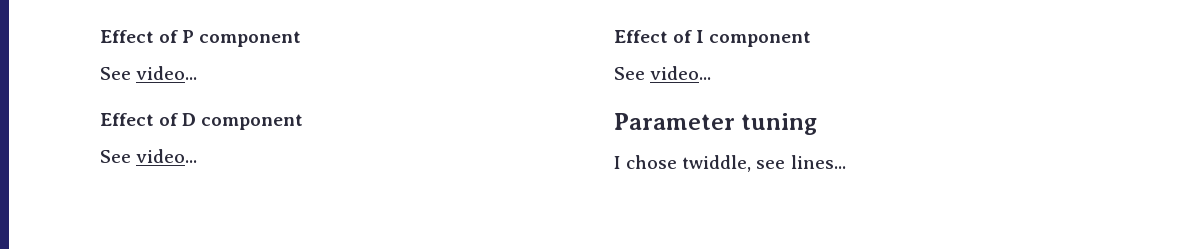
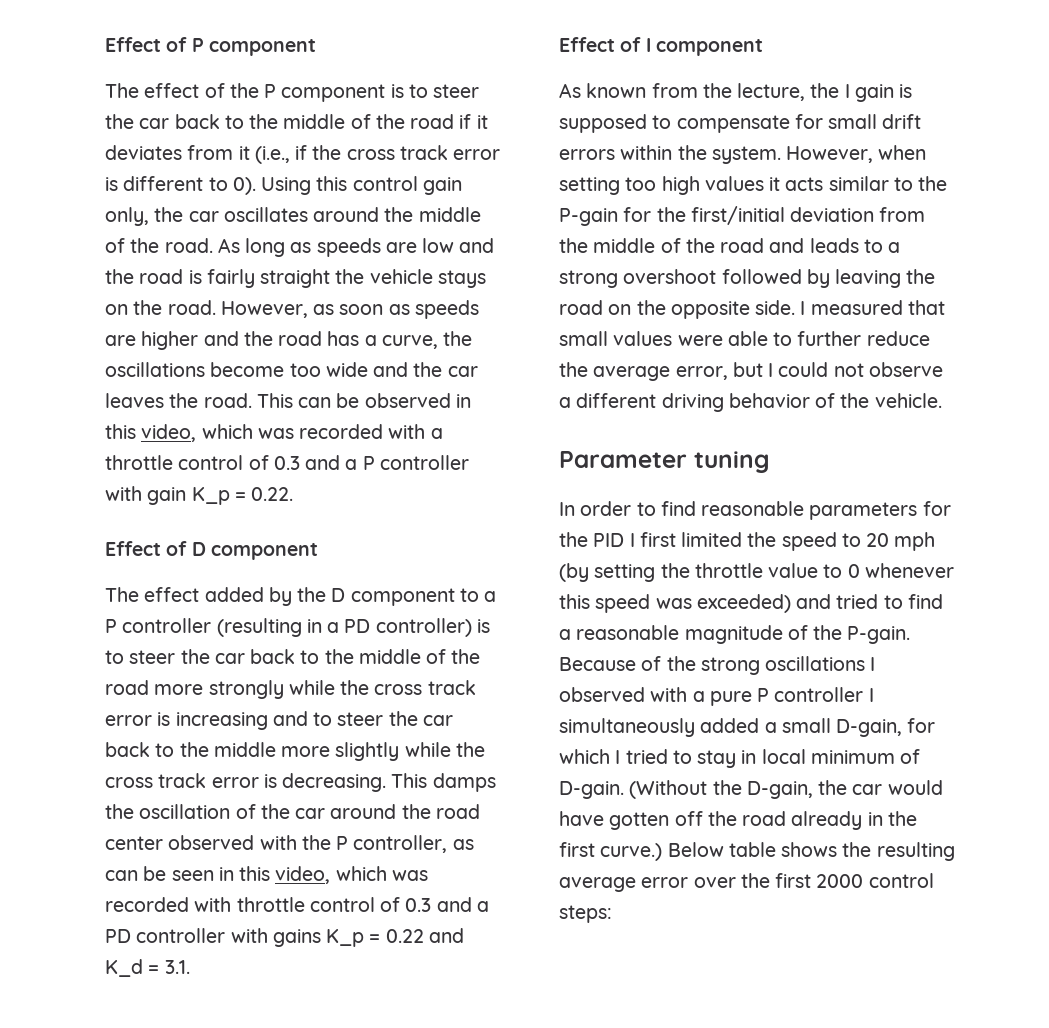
[100,66,198,80] [100,113,304,130] [100,149,198,163] [614,30,812,47] [614,66,712,80] [614,113,818,135] [614,155,846,172] See video... // Effect of D component // See video... // Effect of I component // See video... // Parameter tuning // I chose twiddle, see lines... -> [105,83,480,102] [105,114,488,129] [105,145,501,164] [105,176,462,195] [105,207,481,226] [105,238,495,257] [105,269,486,288] [105,300,479,319] [105,331,473,350] [105,362,478,377] [105,393,471,408] [105,424,443,442] [105,455,469,470] [105,486,294,505] [105,541,318,560] [105,587,497,606] [105,618,490,637] [105,649,481,664] [105,680,476,699] [105,711,453,730] [105,742,485,761] [105,773,496,792] [105,804,480,819] [105,835,474,853] [105,866,428,884] [105,897,489,912] [105,928,464,947] [105,959,190,977] [559,37,763,56] [559,83,913,102] [559,114,922,133] [559,145,927,164] [559,176,948,195] [559,206,926,226] [559,238,901,253] [559,269,936,288] [559,300,945,319] [559,331,930,346] [559,362,943,381] [559,393,942,412] [559,451,770,473] [559,501,951,520] [559,532,936,551] [559,563,954,582] [559,594,943,613] [559,625,911,644] [559,656,876,675] [559,687,874,706] [559,718,936,737] [559,749,921,768] [559,780,943,799] [559,811,917,830] [559,842,955,861] [559,873,934,892] [559,905,612,923] The effect of the P component is to steer the car back to the middle of the road if it deviates from it (i.e., if the cross track error is different to 0). Using this control gain only, the car oscillates around the middle of the road. As long as speeds are low and the road is fairly straight the vehicle stays on the road. However, as soon as speeds are higher and the road has a curve, the oscillations become too wide and the car leaves the road. This can be observed in this video, which was recorded with a throttle control of 0.3 and a P controller with gain K_p = 0.22. // Effect of D component // The effect added by the D component to a P controller (resulting in a PD controller) is to steer the car back to the middle of the road more strongly while the cross track error is increasing and to steer the car back to the middle more slightly while the cross track error is decreasing. This damps the oscillation of the car around the road center observed with the P controller, as can be seen in this video, which was recorded with throttle control of 0.3 and a PD controller with gains K_p = 0.22 and K_d = 3.1. // Effect of I component // As known from the lecture, the I gain is supposed to compensate for small drift errors within the system. However, when setting too high values it acts similar to the P-gain for the first/initial deviation from the middle of the road and leads to a strong overshoot followed by leaving the road on the opposite side. I measured that small values were able to further reduce the average error, but I could not observe a different driving behavior of the vehicle. // Parameter tuning // In order to find reasonable parameters for the PID I first limited the speed to 20 mph (by setting the throttle value to 0 whenever this speed was exceeded) and tried to find a reasonable magnitude of the P-gain. Because of the strong oscillations I observed with a pure P controller I simultaneously added a small D-gain, for which I tried to stay in local minimum of D-gain. (Without the D-gain, the car would have gotten off the road already in the first curve.) Below table shows the resulting average error over the first 2000 control steps:

